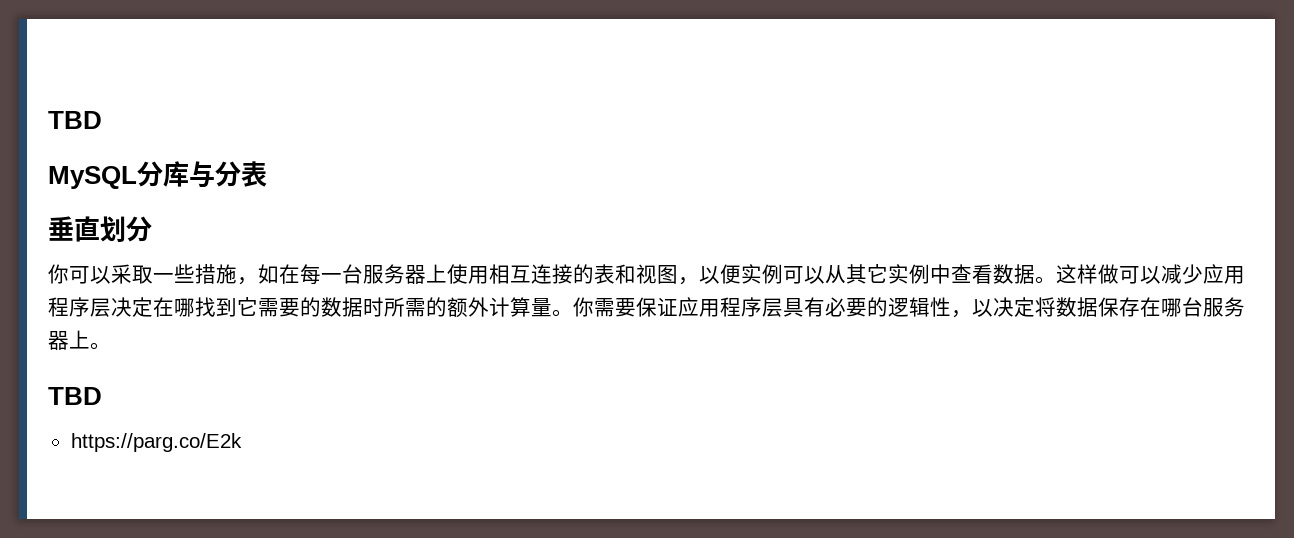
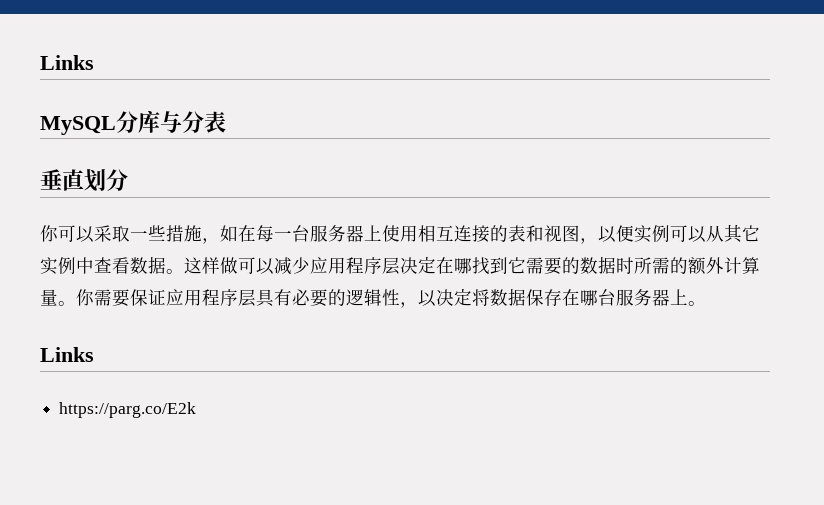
[48,111,102,129] TBD -> [40,55,94,70] Links
[48,387,102,405] TBD -> [40,347,94,362] Links

